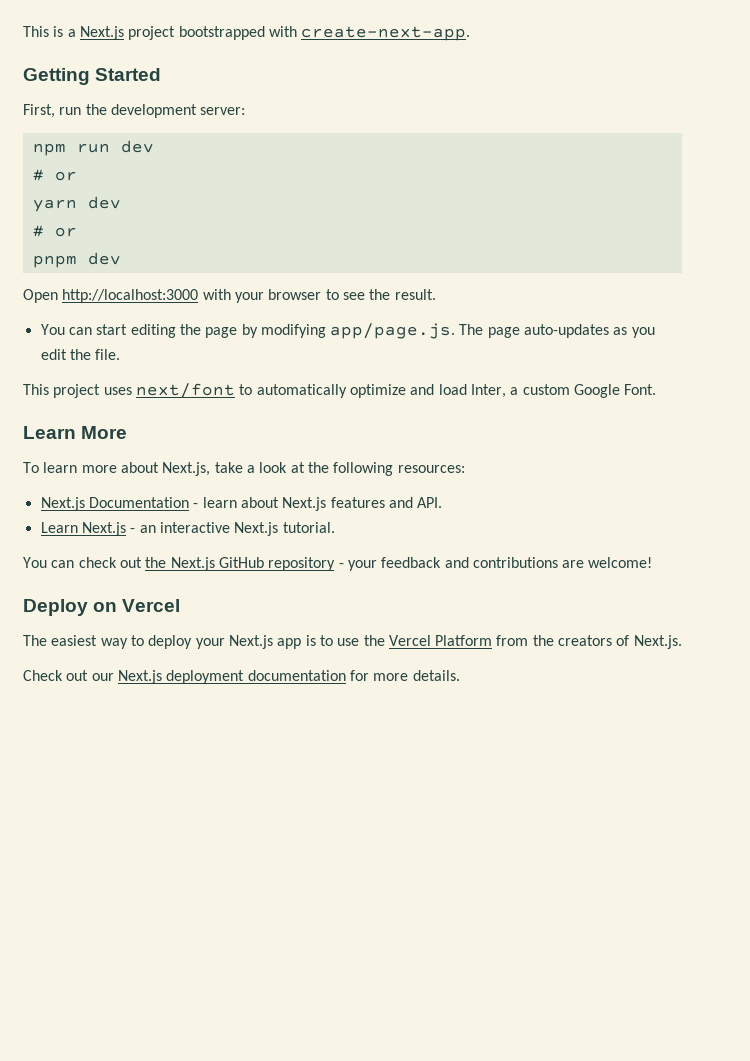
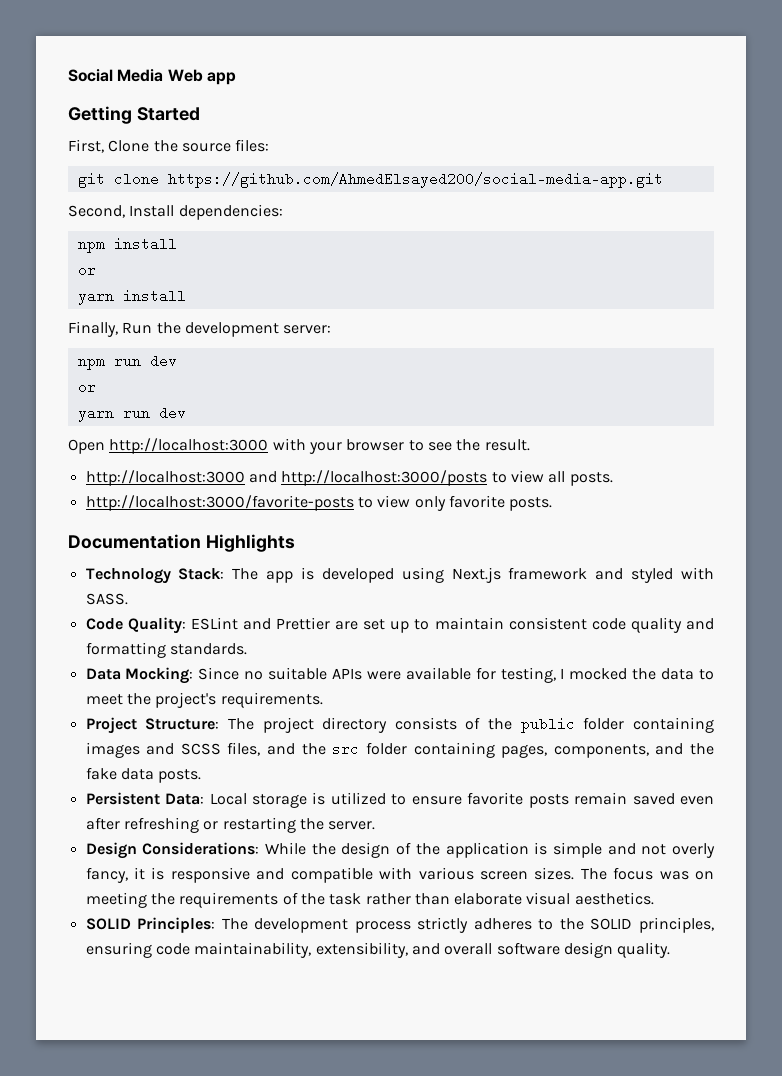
[23,26,471,41] [23,68,162,85] [23,104,82,118] This is a Next.js project bootstrapped with create-next-app. // Getting Started // First, run -> [68,69,236,85] [68,106,200,124] [68,139,270,153] [77,172,663,188] [68,204,283,220] [77,237,177,253] [77,268,96,275] [77,289,186,305] [68,321,153,337] Social Media Web app // Getting Started // First, Clone the source files: // git clone https://github.com/AhmedElsayed200/social-media-app.git // Second, Install dependencies: // npm install // or // yarn install // Finally, Run
[32,169,77,181] [32,196,121,212] [32,225,77,237] [32,255,77,268] # or // yarn dev // # or // pnpm -> [77,385,96,392] [77,406,150,422] or // yarn run
[40,323,655,339] [40,349,121,360] [23,383,657,399] [23,426,128,439] [23,462,465,476] [40,497,443,511] [40,522,335,536] [23,557,653,571] [23,599,181,616] [23,635,682,649] [23,670,460,684] You can start editing the page by modifying app/page.js. The page auto-updates as you edit the file. // This project uses next/font to automatically optimize and load Inter, a custom Google Font. // Learn More // To learn more about Next.js, take a look at the following resources: // Next.js Documentation - learn about Next.js features and API. // Learn Next.js - an interactive Next.js tutorial. // You can check out the Next.js GitHub repository - your feedback and contributions are welcome! // Deploy on Vercel // The easiest way to deploy your Next.js app is to use the Vercel Platform from the creators of Next.js. // Check out our Next.js deployment documentation for more details. -> [85,470,613,486] [85,495,553,511] [68,534,295,552] [85,567,715,584] [85,593,128,605] [85,617,715,634] [85,642,247,658] [85,667,714,684] [85,692,323,708] [85,717,714,734] [85,742,714,758] [85,767,202,783] [85,792,714,808] [85,817,376,833] [85,842,715,859] [85,867,714,883] [85,892,654,908] [85,917,714,933] [85,942,671,958] http://localhost:3000 and http://localhost:3000/posts to view all posts. // http://localhost:3000/favorite-posts to view only favorite posts. // Documentation Highlights // Technology Stack: The app is developed using Next.js framework and styled with SASS. // Code Quality: ESLint and Prettier are set up to maintain consistent code quality and formatting standards. // Data Mocking: Since no suitable APIs were available for testing, I mocked the data to meet the project's requirements. // Project Structure: The project directory consists of the public folder containing images and SCSS files, and the src folder containing pages, components, and the fake data posts. // Persistent Data: Local storage is utilized to ensure favorite posts remain saved even after refreshing or restarting the server. // Design Considerations: While the design of the application is simple and not overly fancy, it is responsive and compatible with various screen sizes. The focus was on meeting the requirements of the task rather than elaborate visual aesthetics. // SOLID Principles: The development process strictly adheres to the SOLID principles, ensuring code maintainability, extensibility, and overall software design quality.

